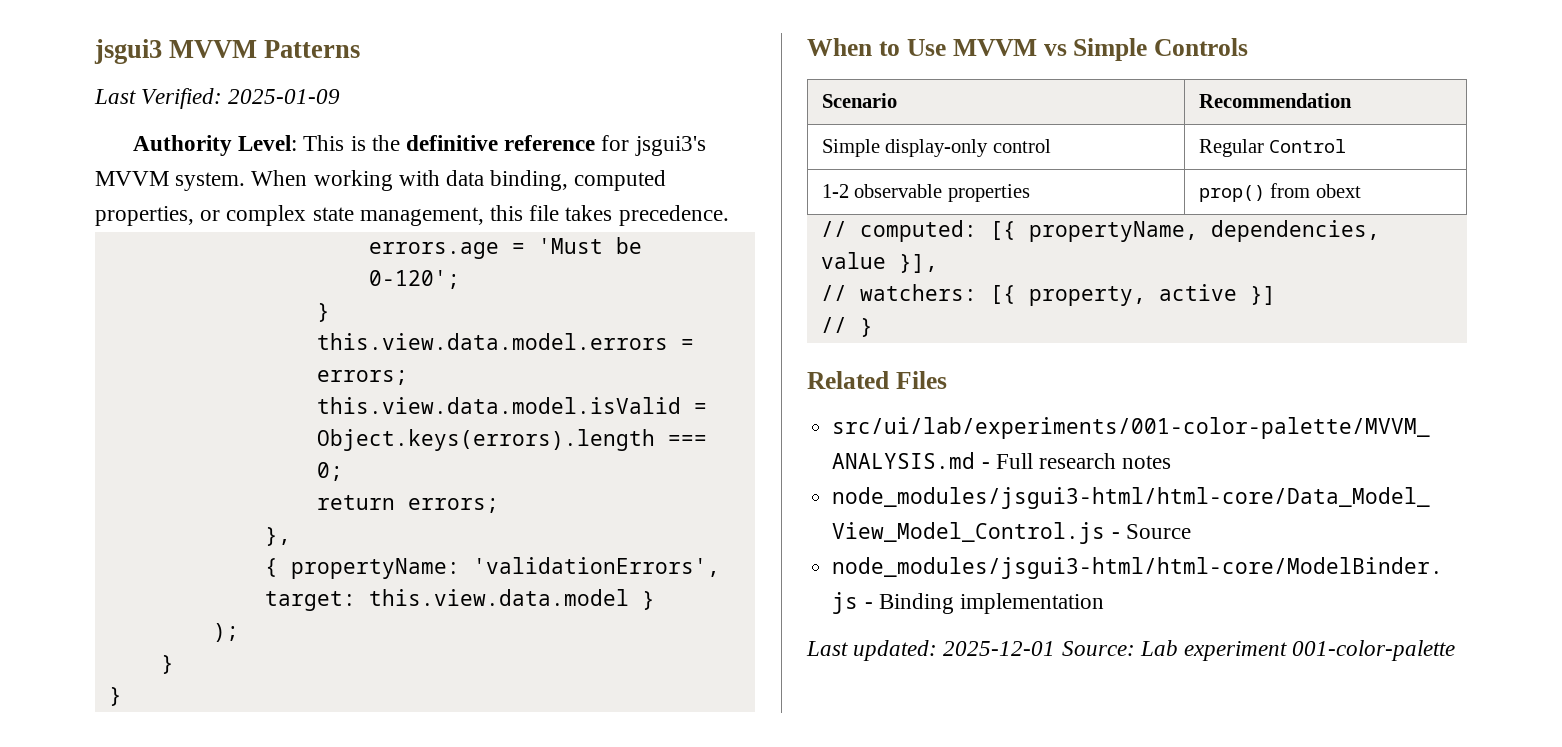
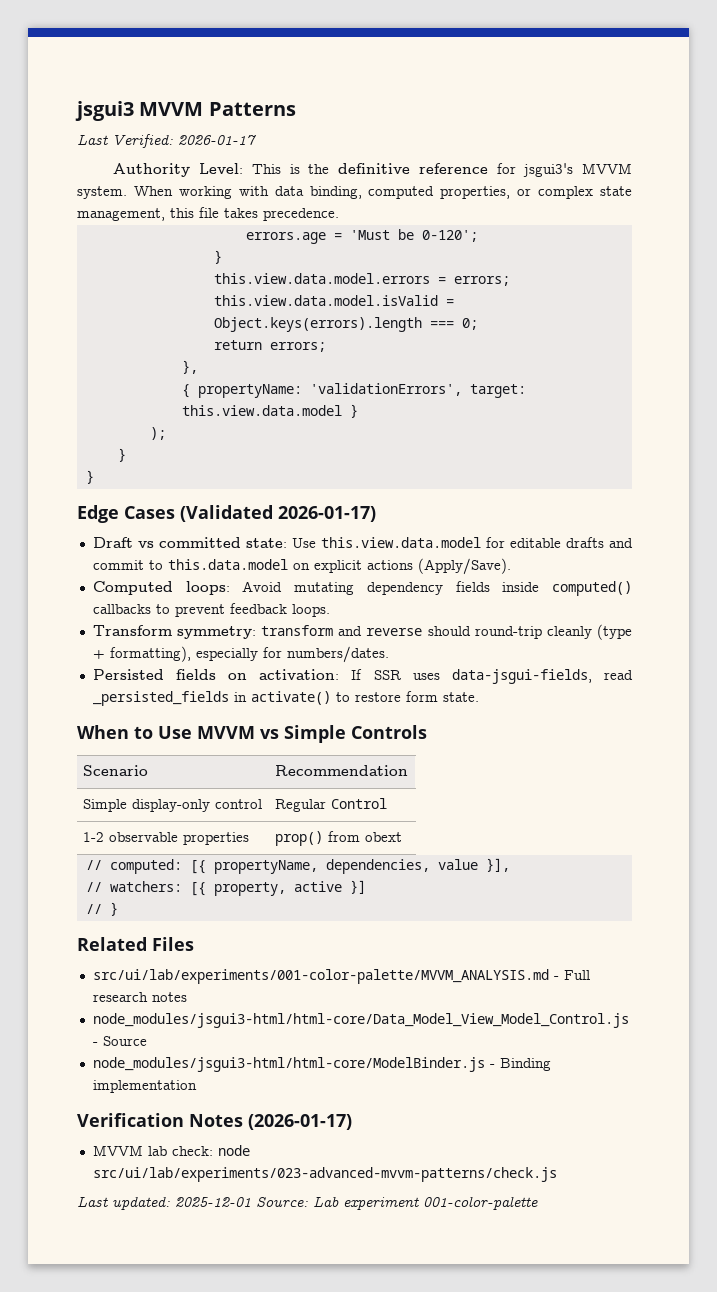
[228,89,341,104] 2025-01-09 -> [178,135,257,145] 2026-01-17
(122, 696) none -> [77,505,376,523] [92,537,633,548] [92,558,511,575] [92,581,632,596] [92,603,330,617] [92,624,633,640] [92,646,389,663] [92,669,634,684] [92,691,479,706] // Edge Cases (Validated 2026-01-17) // Draft vs committed state: Use this.view.data.model for editable drafts and commit to this.data.model on explicit actions (Apply/Save). // Computed loops: Avoid mutating dependency fields inside computed() callbacks to prevent feedback loops. // Transform symmetry: transform and reverse should round-trip cleanly (type + formatting), especially for numbers/dates. // Persisted fields on activation: If SSR uses data-jsgui-fields, read _persisted_fields in activate() to restore form state.
(1104, 603) none -> [77,1113,352,1130] [92,1145,250,1156] [92,1167,557,1182] // Verification Notes (2026-01-17) // MVVM lab check: node src/ui/lab/experiments/023-advanced-mvvm-patterns/check.js

